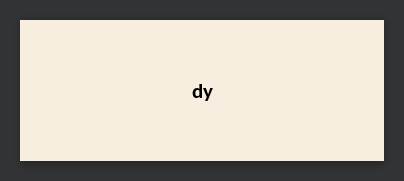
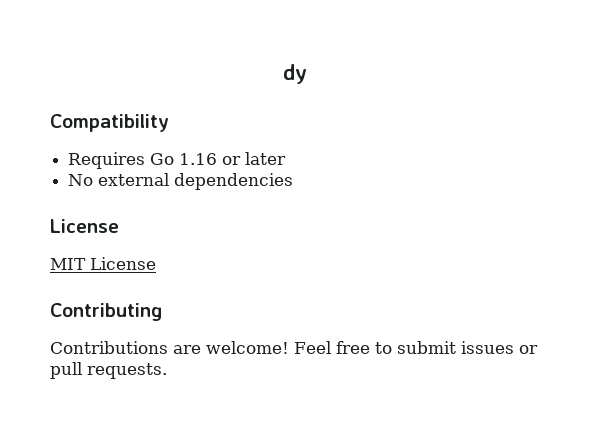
(213, 92) none -> [50,114,169,132] [68,152,287,169] [68,173,294,190] [50,219,119,233] [50,257,156,270] [50,303,162,321] [50,341,538,354] [50,362,167,379] // Compatibility // Requires Go 1.16 or later // No external dependencies // License // MIT License // Contributing // Contributions are welcome! Feel free to submit issues or pull requests.

